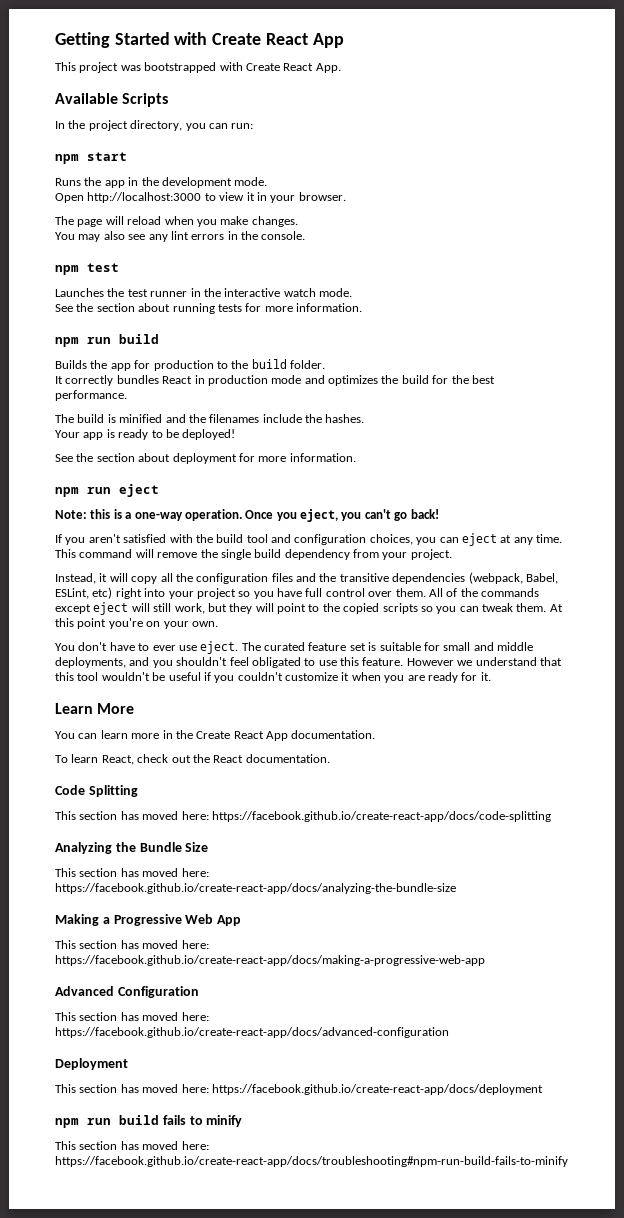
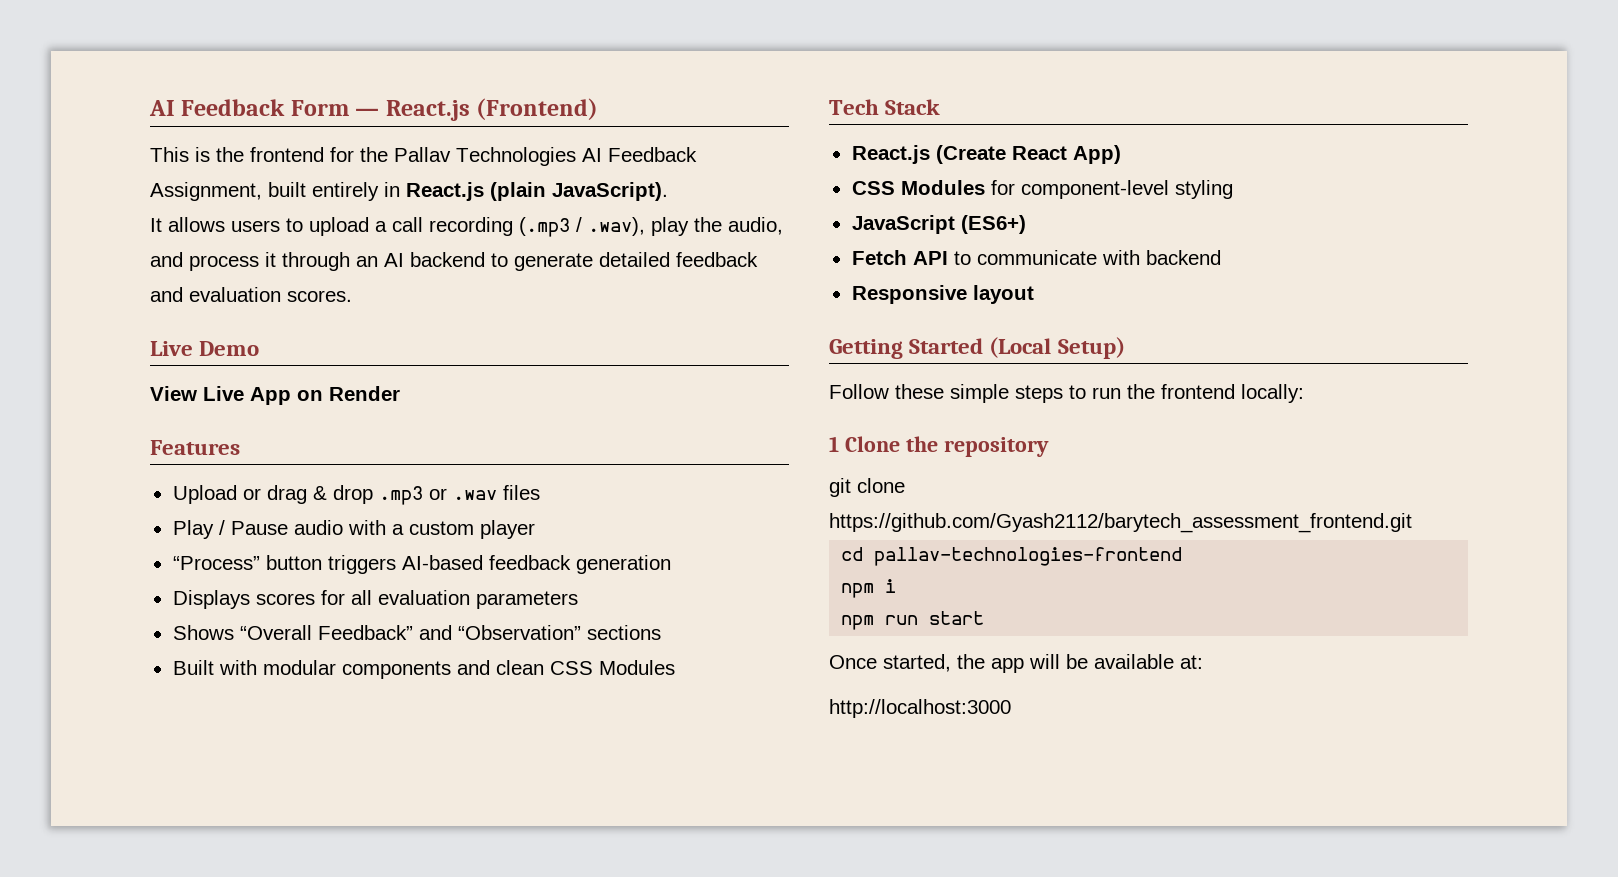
[55,32,344,48] [55,62,341,73] [55,93,169,107] [55,120,254,131] [55,152,127,164] [55,177,268,188] [55,192,346,203] [55,216,298,227] [55,231,306,242] [55,263,119,275] [55,288,352,297] [55,303,362,314] [55,334,159,347] [55,359,325,371] [55,375,495,386] [55,390,127,401] [55,414,365,423] [55,429,236,440] [55,453,356,464] [55,484,159,497] [55,509,439,522] [55,533,562,546] [55,549,452,560] [55,572,558,584] [55,587,539,599] [55,602,563,615] [55,618,218,629] [55,641,533,654] [55,657,562,668] [55,672,491,683] [55,703,135,714] [55,730,376,741] [55,754,330,765] [55,785,138,797] [55,811,551,822] [55,842,209,854] [55,868,209,877] [55,883,456,894] [55,914,242,926] [55,940,209,949] [55,955,485,966] [55,986,199,998] [55,1012,209,1021] [55,1027,449,1038] [55,1058,128,1070] [55,1084,543,1095] [55,1115,243,1128] [55,1141,209,1150] [55,1156,568,1167] Getting Started with Create React App // This project was bootstrapped with Create React App. // Available Scripts // In the project directory, you can run: // npm start // Runs the app in the development mode. // Open http://localhost:3000 to view it in your browser. // The page will reload when you make changes. // You may also see any lint errors in the console. // npm test // Launches the test runner in the interactive watch mode. // See the section about running tests for more information. // npm run build // Builds the app for production to the build folder. // It correctly bundles React in production mode and optimizes the build for the best performance. // The build is minified and the filenames include the hashes. // Your app is ready to be deployed! // See the section about deployment for more information. // npm run eject // Note: this is a one-way operation. Once you eject, you can't go back! // If you aren't satisfied with the build tool and configuration choices, you can eject at any time. This command will remove the single build dependency from your project. // Instead, it will copy all the configuration files and the transitive dependencies (webpack, Babel, ESLint, etc) right into your project so you have full control over them. All of the commands except eject will still work, but they will point to the copied scripts so you can tweak them. At this point you're on your own. // You don't have to ever use eject. The curated feature set is suitable for small and middle deployments, and you shouldn't feel obligated to use this feature. However we understand that this tool wouldn't be useful if you couldn't customize it when you are ready for it. // Learn More // You can learn more in the Create React App documentation. // To learn React, check out the React documentation. // Code Splitting // This section has moved here: https://facebook.github.io/create-react-app/docs/code-splitting // Analyzing the Bundle Size // This section has moved here: https://facebook.github.io/create-react-app/docs/analyzing-the-bundle-size // Making a Progressive Web App // This section has moved here: https://facebook.github.io/create-react-app/docs/making-a-progressive-web-app // Advanced Configuration // This section has moved here: https://facebook.github.io/create-react-app/docs/advanced-configuration // Deployment // This section has moved here: https://facebook.github.io/create-react-app/docs/deployment // npm run build fails to minify // This section has moved here: https://facebook.github.io/create-react-app/docs/troubleshooting#npm-run-build-fails-to-minify -> [149,98,599,121] [150,147,697,166] [150,182,668,201] [150,217,783,237] [150,252,758,271] [150,287,352,302] [150,341,260,356] [150,386,400,405] [150,440,240,455] [172,485,540,505] [172,520,535,539] [172,555,671,574] [172,590,578,609] [172,625,661,640] [172,660,675,679] [829,99,941,115] [851,145,1121,164] [851,180,1233,199] [851,215,1026,234] [851,250,1221,265] [851,285,1034,304] [829,337,1125,359] [829,384,1304,403] [829,436,1049,457] [829,478,905,497] [829,513,1412,533] [841,547,1183,566] [841,579,897,598] [841,611,985,630] [829,654,1203,673] [829,699,1011,718] AI Feedback Form — React.js (Frontend) // This is the frontend for the Pallav Technologies AI Feedback Assignment, built entirely in React.js (plain JavaScript). // It allows users to upload a call recording (.mp3 / .wav), play the audio, and process it through an AI backend to generate detailed feedback and evaluation scores. // Live Demo // View Live App on Render // Features // Upload or drag & drop .mp3 or .wav files // Play / Pause audio with a custom player // “Process” button triggers AI-based feedback generation // Displays scores for all evaluation parameters // Shows “Overall Feedback” and “Observation” sections // Built with modular components and clean CSS Modules // Tech Stack // React.js (Create React App) // CSS Modules for component-level styling // JavaScript (ES6+) // Fetch API to communicate with backend // Responsive layout // Getting Started (Local Setup) // Follow these simple steps to run the frontend locally: // 1 Clone the repository // git clone https://github.com/Gyash2112/barytech_assessment_frontend.git // cd pallav-technologies-frontend // npm i // npm run start // Once started, the app will be available at: // http://localhost:3000

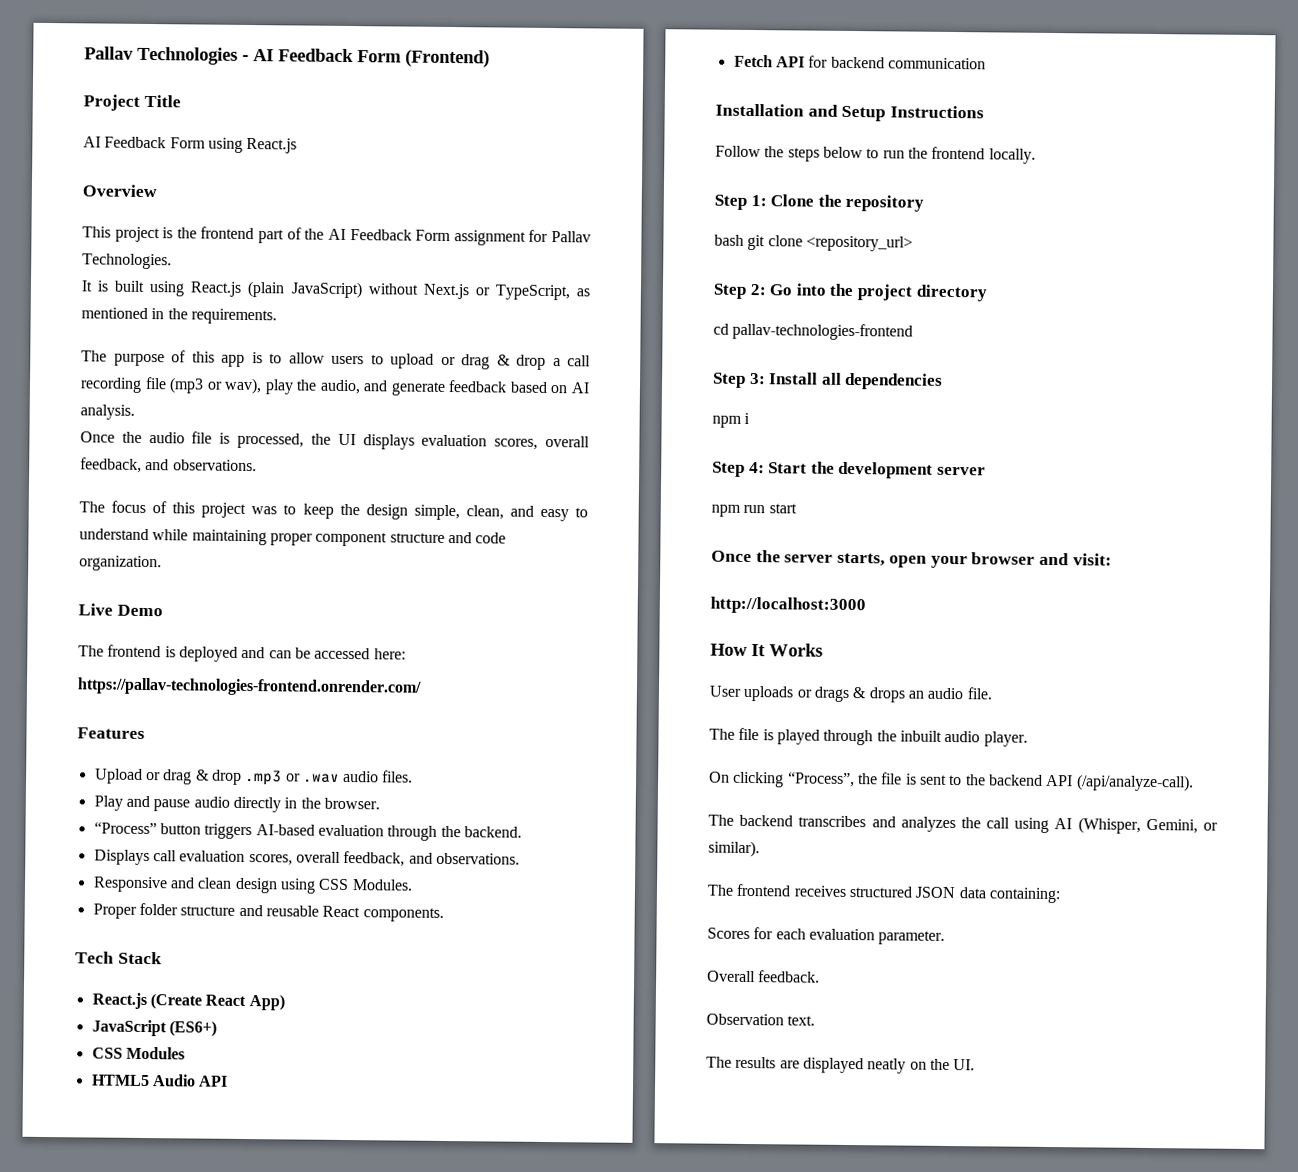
[149,99,470,121] AI Feedback Form — React.js -> [84,46,402,65] Pallav Technologies - AI Feedback Form
(599, 109) none -> [83,94,181,111] [83,136,298,154] [82,184,157,198] // Project Title // AI Feedback Form using React.js // Overview
(189, 154) none -> [114,226,160,243] project
[330,147,697,166] [150,182,668,201] [150,217,783,237] [150,252,758,271] [150,287,352,302] [150,341,260,356] [150,386,400,405] for the Pallav Technologies AI Feedback Assignment, built entirely in React.js (plain JavaScript). // It allows users to upload a call recording (.mp3 / .wav), play the audio, and process it through an AI backend to generate detailed feedback and evaluation scores. // Live Demo // View Live App on Render -> [258,227,592,246] [82,253,172,270] [81,280,591,301] [81,307,277,325] [81,350,591,370] [80,376,590,396] [80,404,135,420] [80,431,590,450] [80,457,257,473] [79,500,588,522] [79,528,507,547] [79,555,162,572] [78,603,163,617] [78,644,406,662] [77,677,422,697] part of the AI Feedback Form assignment for Pallav Technologies. // It is built using React.js (plain JavaScript) without Next.js or TypeScript, as mentioned in the requirements. // The purpose of this app is to allow users to upload or drag & drop a call recording file (mp3 or wav), play the audio, and generate feedback based on AI analysis. // Once the audio file is processed, the UI displays evaluation scores, overall feedback, and observations. // The focus of this project was to keep the design simple, clean, and easy to understand while maintaining proper component structure and code organization. // Live Demo // The frontend is deployed and can be accessed here: // https://pallav-technologies-frontend.onrender.com/
[502,485,540,500] files -> [343,770,414,783] audio files.
[218,520,535,539] [172,555,671,574] [172,590,578,609] [172,625,661,640] [172,660,675,679] / Pause audio with a custom player // “Process” button triggers AI-based feedback generation // Displays scores for all evaluation parameters // Shows “Overall Feedback” and “Observation” sections // Built with modular components and clean CSS Modules -> [125,795,380,813] [93,821,522,841] [93,849,520,867] [92,876,413,894] [92,902,444,922] and pause audio directly in the browser. // “Process” button triggers AI-based evaluation through the backend. // Displays call evaluation scores, overall feedback, and observations. // Responsive and clean design using CSS Modules. // Proper folder structure and reusable React components.
[851,180,1233,199] [851,215,1026,234] [851,250,1221,265] [851,285,1034,304] [829,337,1125,359] [829,384,1063,403] CSS Modules for component-level styling // JavaScript (ES6+) // Fetch API to communicate with backend // Responsive layout // Getting Started (Local Setup) // Follow these simple steps -> [91,1019,217,1037] [91,1046,185,1060] [91,1074,229,1087] [733,54,986,70] [715,103,985,122] [715,145,863,162] JavaScript (ES6+) // CSS Modules // HTML5 Audio API // Fetch API for backend communication // Installation and Setup Instructions // Follow the steps below
[1241,384,1304,403] [829,436,839,452] locally: // 1 -> [988,148,1036,164] [714,194,767,210] locally. // Step 1:
(1049, 447) none -> [714,234,744,246] bash
[829,513,1412,533] [841,547,1183,566] [841,579,897,598] [841,611,985,630] [829,654,1203,673] [829,699,1011,718] https://github.com/Gyash2112/barytech_assessment_frontend.git // cd pallav-technologies-frontend // npm i // npm run start // Once started, the app will be available at: // http://localhost:3000 -> [805,235,913,252] [713,283,988,302] [713,322,914,341] [712,372,944,390] [712,412,751,428] [712,461,986,479] [711,503,797,517] [711,550,1112,569] [710,596,866,615] [710,643,823,657] [709,685,993,703] [709,727,1028,747] [709,771,1194,792] [708,814,1218,834] [708,840,760,858] [707,883,1061,904] [707,927,946,945] [707,970,821,983] [706,1013,816,1026] [706,1056,976,1074] <repository_url> // Step 2: Go into the project directory // cd pallav-technologies-frontend // Step 3: Install all dependencies // npm i // Step 4: Start the development server // npm run start // Once the server starts, open your browser and visit: // http://localhost:3000 // How It Works // User uploads or drags & drops an audio file. // The file is played through the inbuilt audio player. // On clicking “Process”, the file is sent to the backend API (/api/analyze-call). // The backend transcribes and analyzes the call using AI (Whisper, Gemini, or similar). // The frontend receives structured JSON data containing: // Scores for each evaluation parameter. // Overall feedback. // Observation text. // The results are displayed neatly on the UI.

